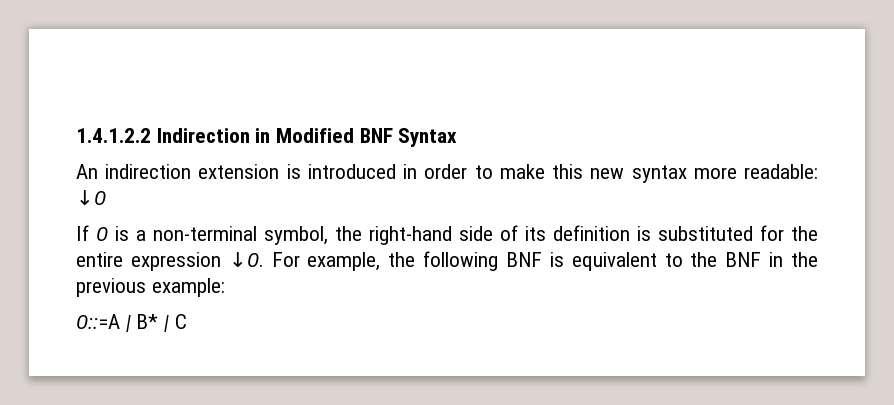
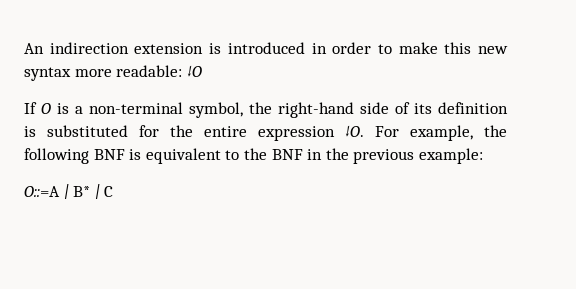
[76,128,458,147] 1.4.1.2.2 Indirection in Modified BNF Syntax // -> (24, 48) none

